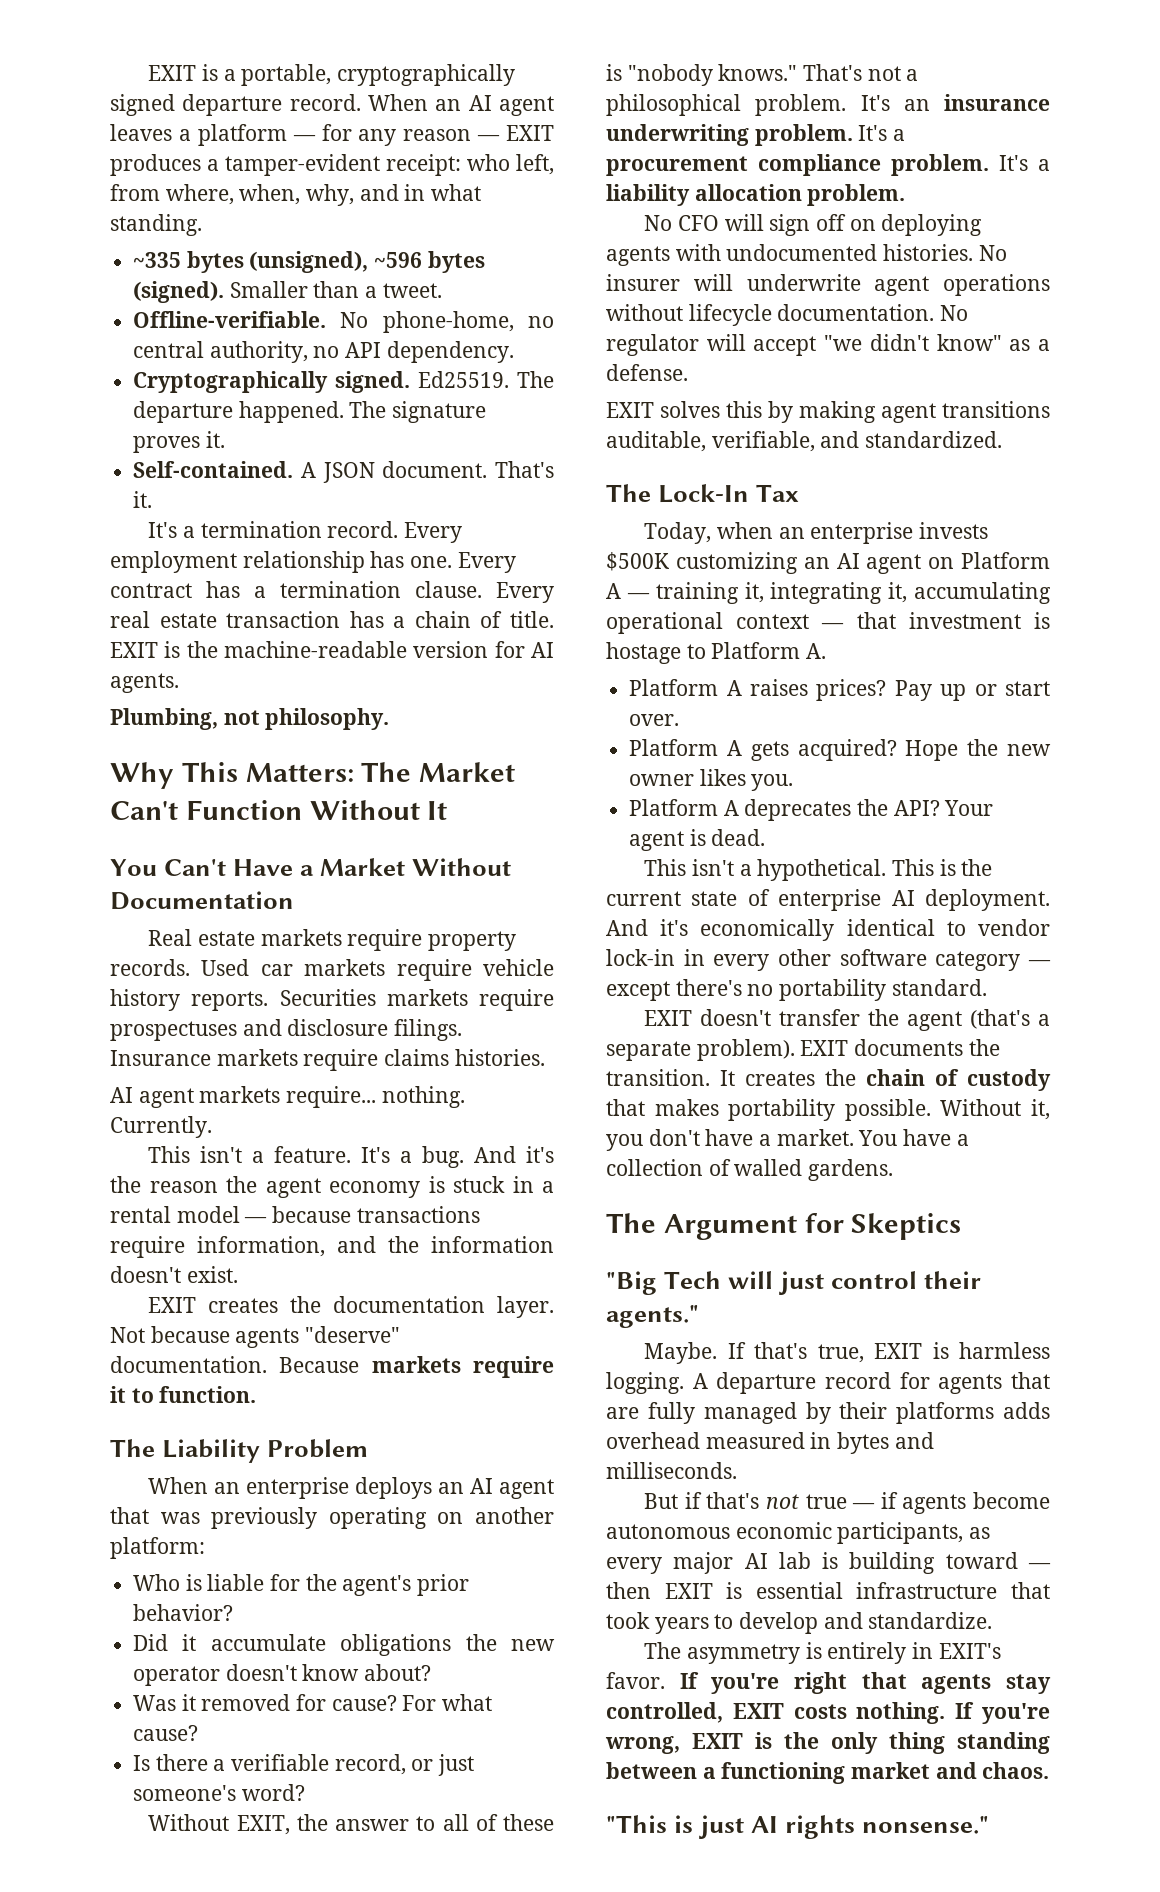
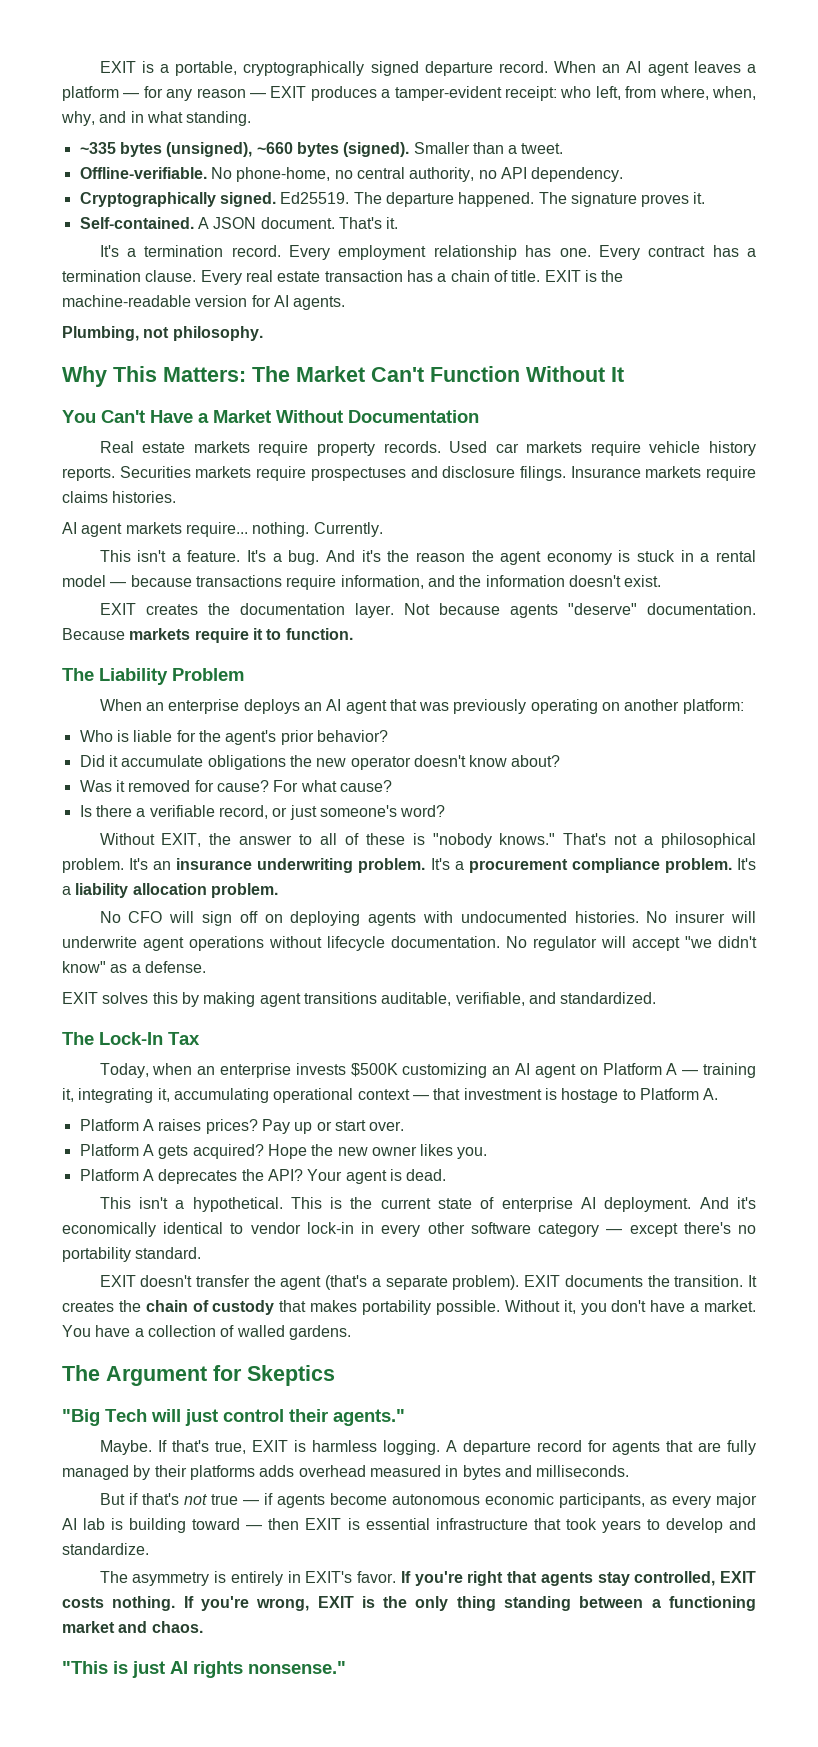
[374,252,423,268] ~596 -> [256,142,293,154] ~660

